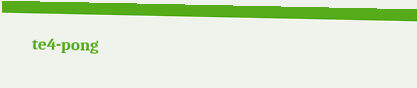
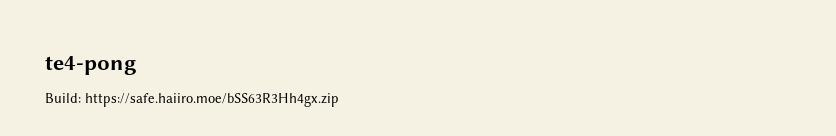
(100, 46) none -> [45,93,339,107] // Build: https://safe.haiiro.moe/bSS63R3Hh4gx.zip

